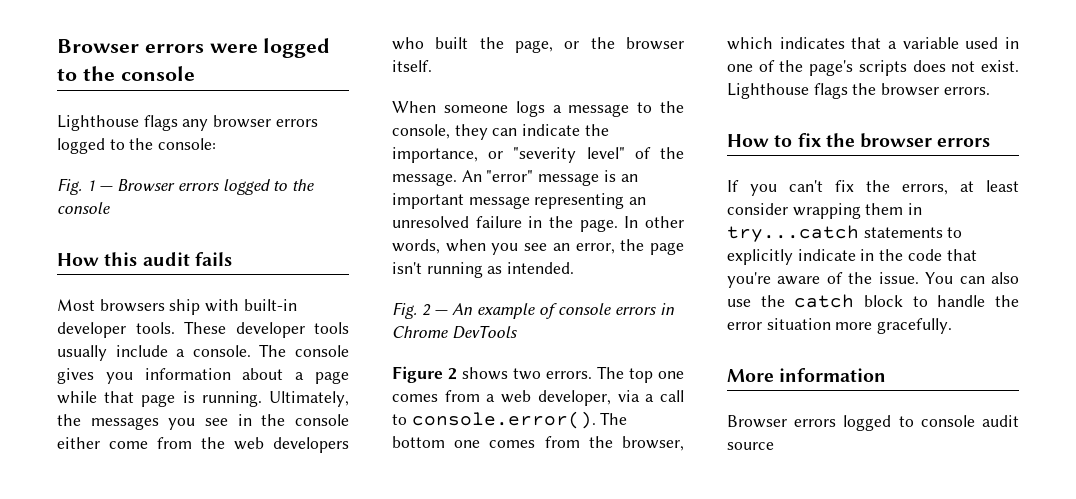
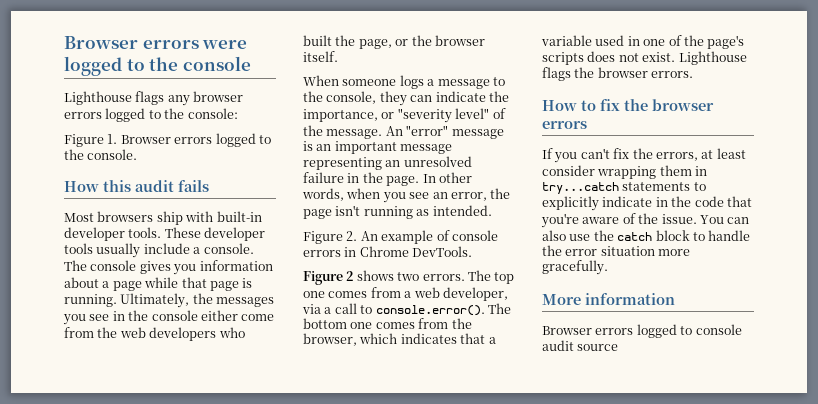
[57,178,114,195] Fig. 1 — -> [64,134,118,147] Figure 1.
[57,202,110,214] console -> [87,149,138,160] console.
[392,302,449,319] Fig. 2 — -> [303,231,358,244] Figure 2.
[451,325,517,339] DevTools -> [412,246,473,257] DevTools.

